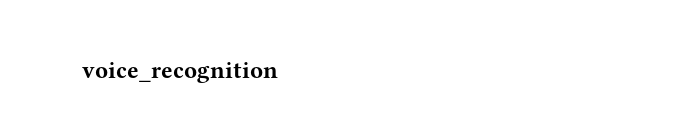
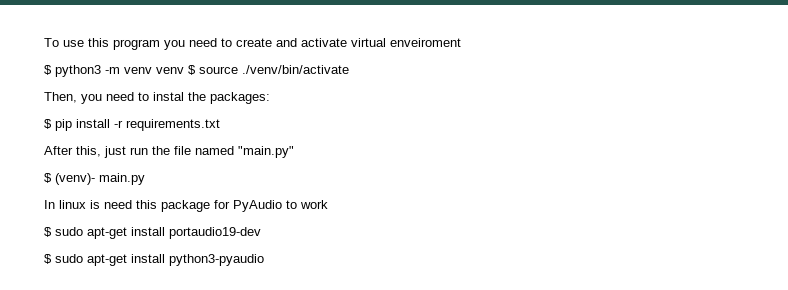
[82,62,278,83] voice_recognition -> [44,38,461,50] [44,65,349,77] [44,92,270,104] [44,119,220,131] [44,146,294,158] [44,173,145,185] [44,200,328,212] [44,227,261,239] [44,254,264,266] To use this program you need to create and activate virtual enveiroment // $ python3 -m venv venv $ source ./venv/bin/activate // Then, you need to instal the packages: // $ pip install -r requirements.txt // After this, just run the file named "main.py" // $ (venv)- main.py // In linux is need this package for PyAudio to work // $ sudo apt-get install portaudio19-dev // $ sudo apt-get install python3-pyaudio

